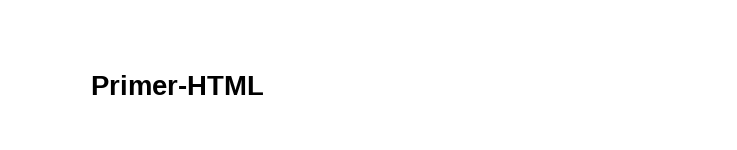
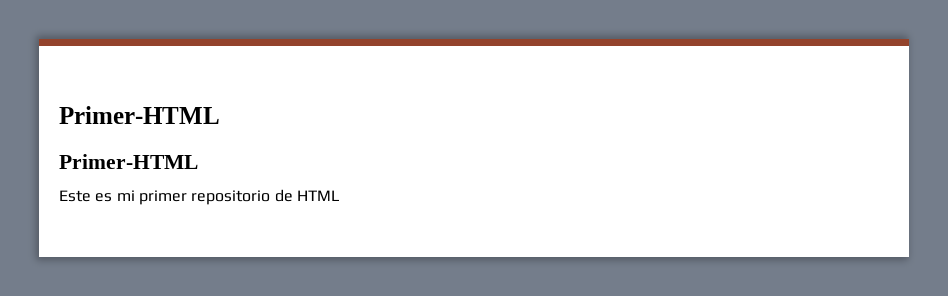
[91,75,264,95] Primer-HTML -> [59,106,220,124] [59,154,198,169] [59,189,339,205] Primer-HTML // Primer-HTML // Este es mi primer repositorio de HTML

